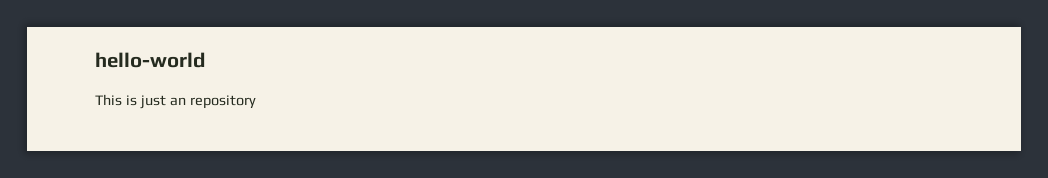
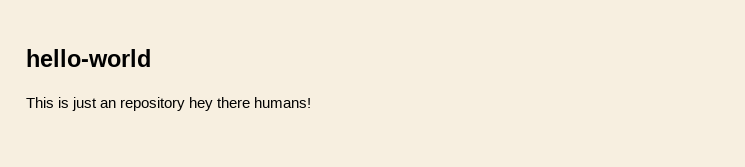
(256, 102) none -> [189,97,312,111] hey there humans!

